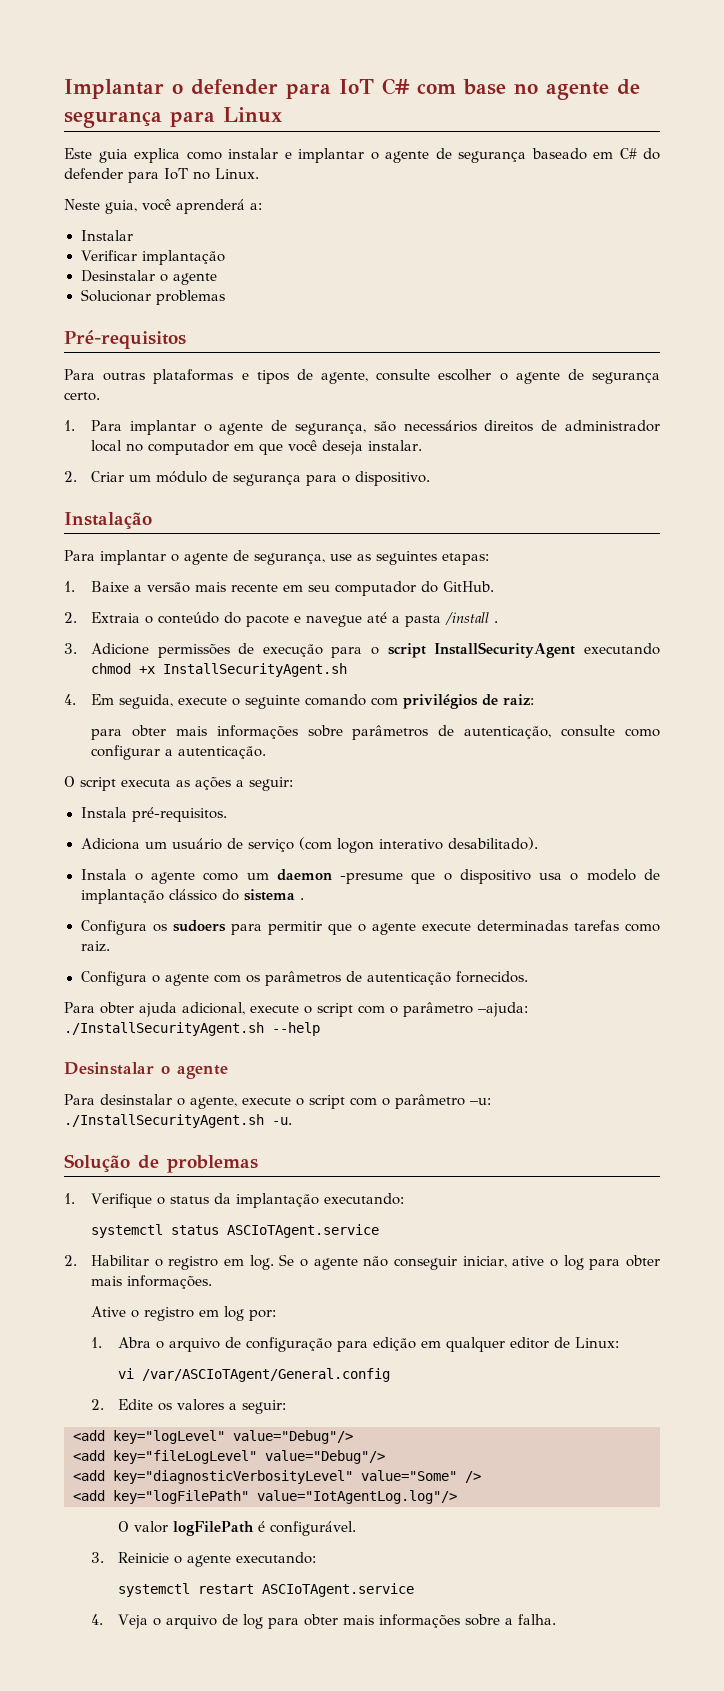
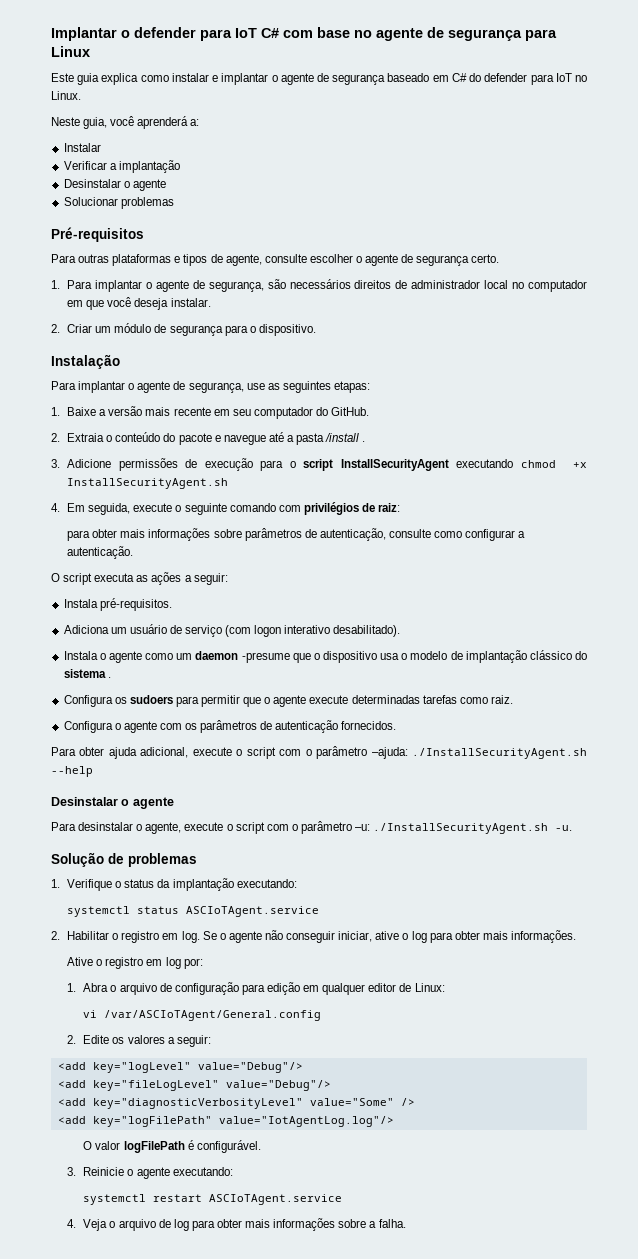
(138, 255) none -> [109,163,117,170] a

